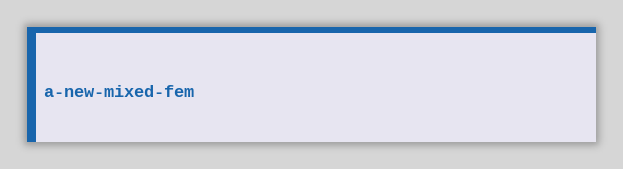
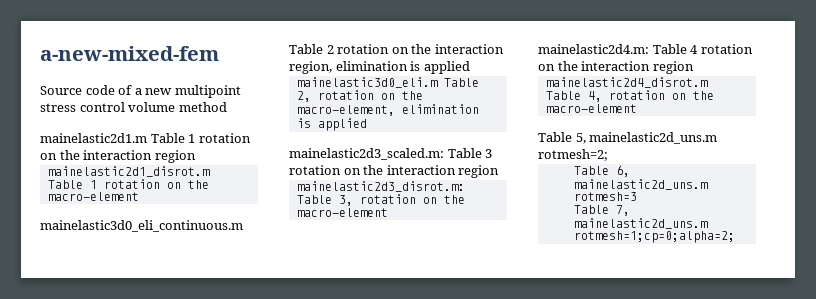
(194, 91) none -> [40,85,241,98] [40,102,227,112] [40,133,251,143] [40,150,196,163] [47,166,210,177] [47,179,209,189] [47,192,139,201] [40,220,243,232] [289,44,504,54] [289,61,470,74] [296,77,479,88] [296,90,423,102] [296,104,479,116] [296,118,367,131] [289,148,493,160] [289,165,500,178] [296,181,465,192] [296,194,465,206] [296,208,388,217] [538,44,753,54] [538,61,694,74] [545,77,708,88] [545,90,714,102] [545,104,637,113] [538,132,718,144] [538,149,608,161] [573,165,630,177] [573,179,708,190] [573,192,637,201] [573,205,630,216] [573,218,708,229] [573,231,735,243] // Source code of a new multipoint stress control volume method // mainelastic2d1.m Table 1 rotation on the interaction region // mainelastic2d1_disrot.m Table 1 rotation on the macro-element // mainelastic3d0_eli_continuous.m Table 2 rotation on the interaction region, elimination is applied // mainelastic3d0_eli.m Table 2, rotation on the macro-element, elimination is applied // mainelastic2d3_scaled.m: Table 3 rotation on the interaction region // mainelastic2d3_disrot.m: Table 3, rotation on the macro-element // mainelastic2d4.m: Table 4 rotation on the interaction region // mainelastic2d4_disrot.m Table 4, rotation on the macro-element // Table 5, mainelastic2d_uns.m rotmesh=2; // Table 6, mainelastic2d_uns.m rotmesh=3 // Table 7, mainelastic2d_uns.m rotmesh=1;cp=0;alpha=2;

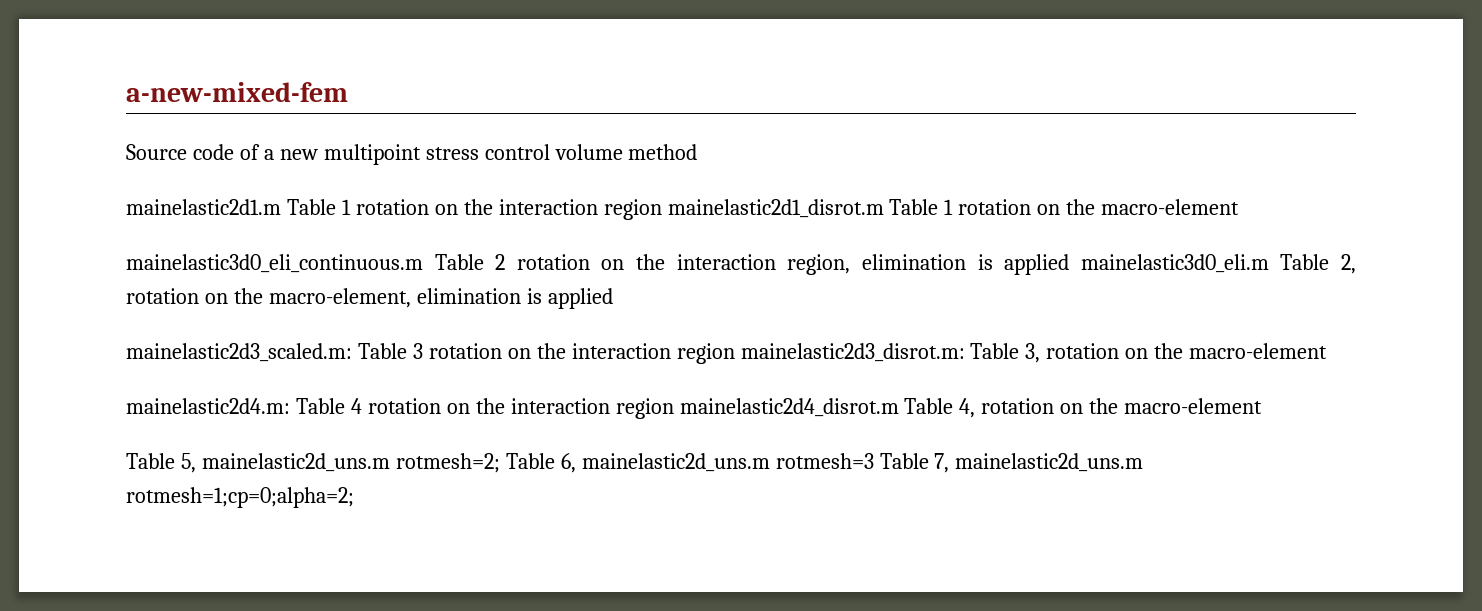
(196, 156) // -> (662, 209) none
(470, 67) // -> (1070, 264) none
(500, 171) // -> (735, 353) none
(694, 67) // -> (674, 408) none
(608, 155) // -> (500, 463) none
(637, 196) // -> (874, 461) none

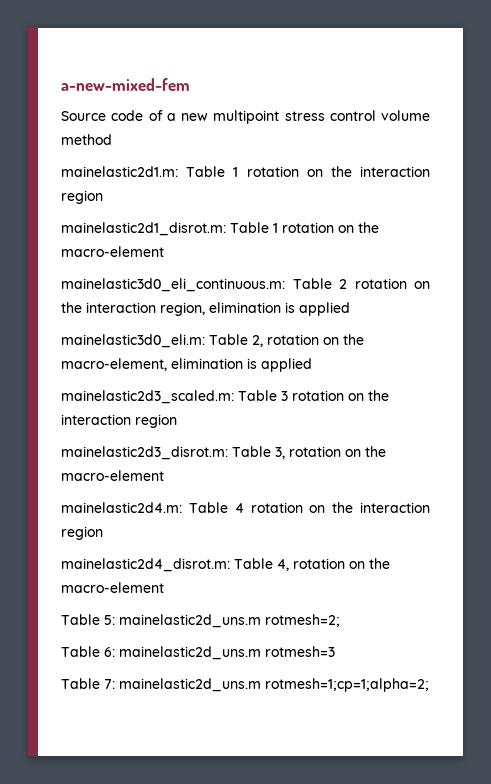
[126,199,281,215] mainelastic2d1.m -> [61,166,178,177] mainelastic2d1.m:
[667,199,884,218] mainelastic2d1_disrot.m -> [61,222,226,236] // mainelastic2d1_disrot.m:
[126,254,423,273] mainelastic3d0_eli_continuous.m -> [61,278,285,292] mainelastic3d0_eli_continuous.m:
[1080,254,1269,273] mainelastic3d0_eli.m -> [61,334,205,348] // mainelastic3d0_eli.m:
(735, 353) none -> (177, 421) //
[679,398,899,417] mainelastic2d4_disrot.m -> [61,558,230,572] // mainelastic2d4_disrot.m:
[180,453,196,473] 5, -> [104,615,115,625] 5:
[505,453,576,473] Table 6, -> [61,646,115,657] // Table 6:
[879,453,1144,473] [126,487,354,508] Table 7, mainelastic2d_uns.m rotmesh=1;cp=0;alpha=2; -> [61,678,429,692] // Table 7: mainelastic2d_uns.m rotmesh=1;cp=1;alpha=2;

